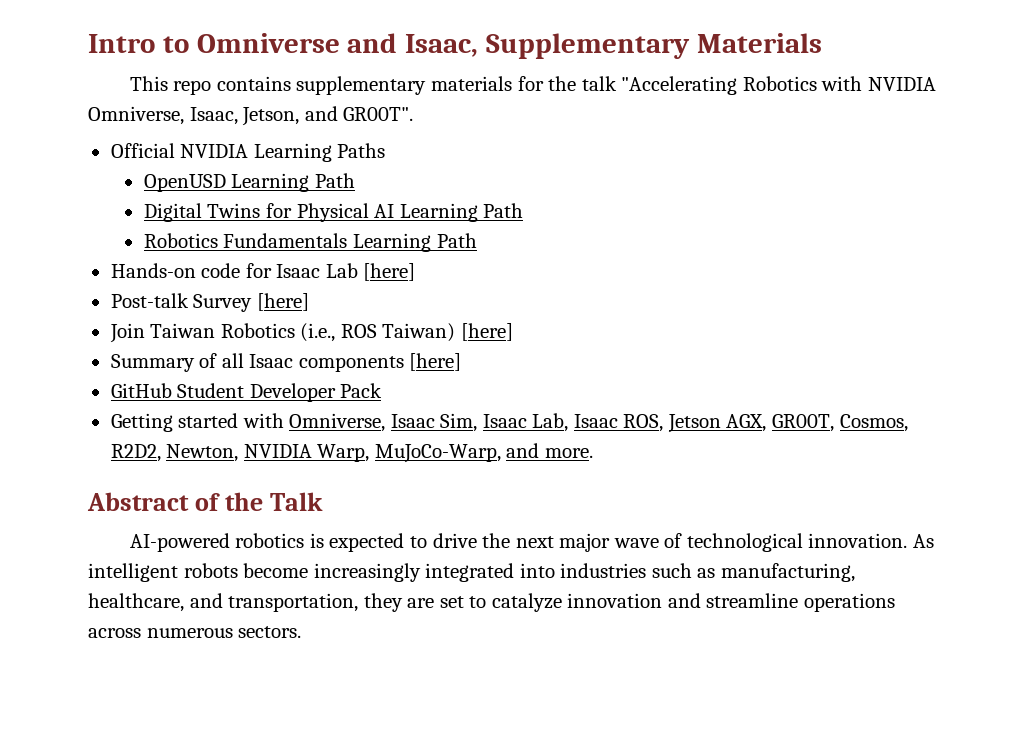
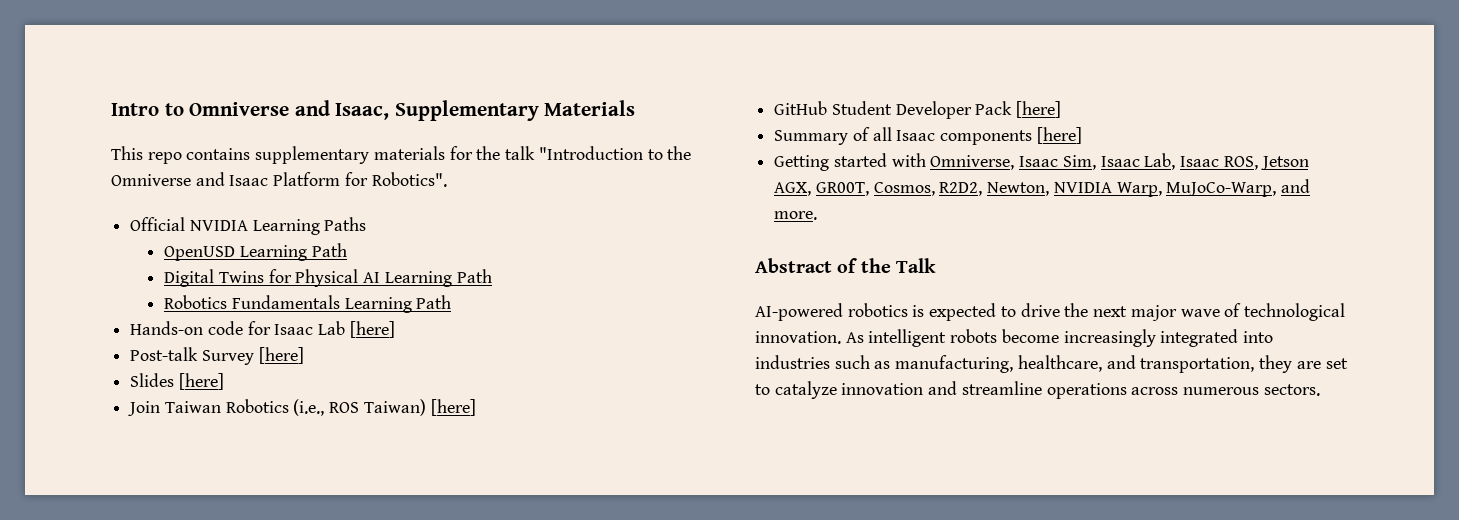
[621,76,936,95] [88,106,414,126] "Accelerating Robotics with NVIDIA Omniverse, Isaac, Jetson, and GR00T". -> [538,146,692,160] [111,172,447,187] "Introduction to the Omniverse and Isaac Platform for Robotics".
(309, 302) none -> [130,373,224,390] // Slides [here]
(513, 332) none -> [774,101,1062,119] // GitHub Student Developer Pack [here]
[110,383,383,402] // GitHub Student Developer Pack -> (1082, 135) none

